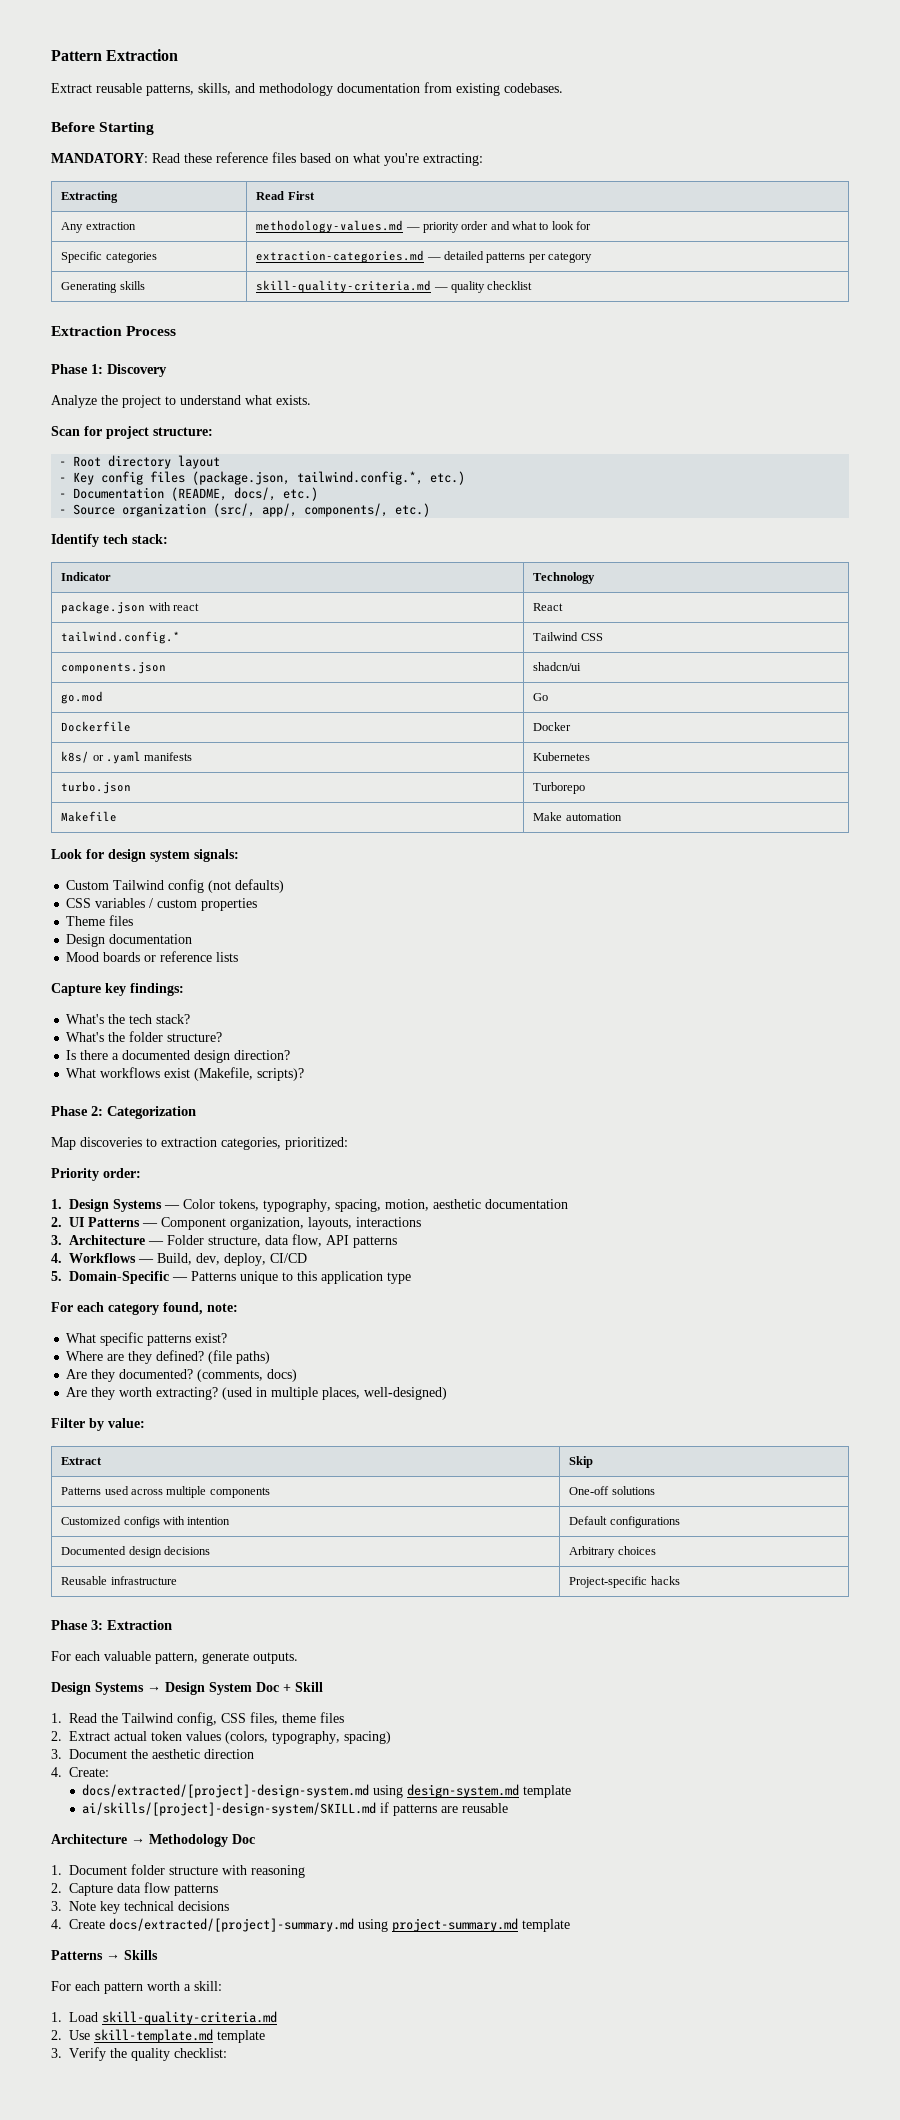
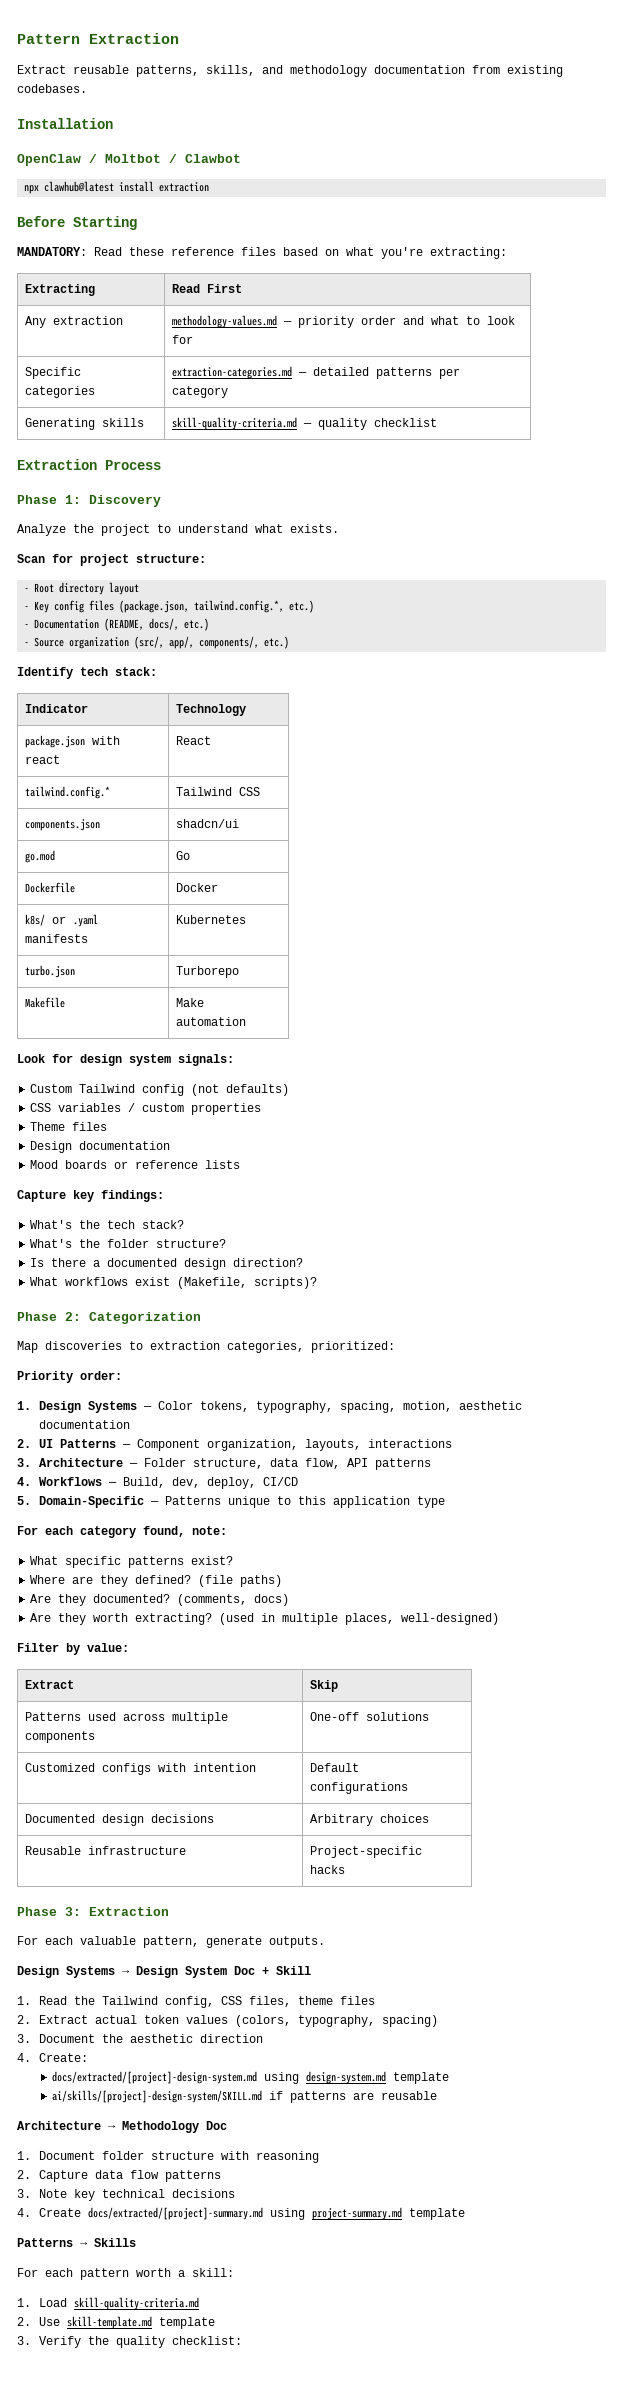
(563, 88) none -> [17,118,113,129] [17,154,241,166] [24,181,210,194] // Installation // OpenClaw / Moltbot / Clawbot // npx clawhub@latest install extraction

